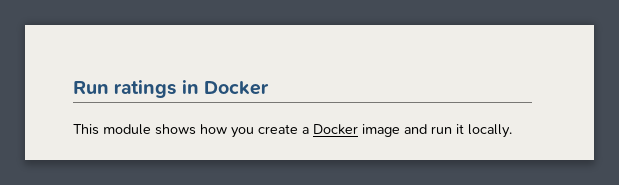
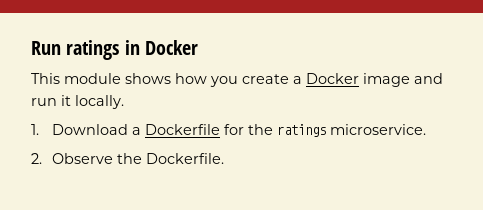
(512, 131) none -> [31,124,427,137] [31,153,225,164] // 1. Download a Dockerfile for the ratings microservice. // 2. Observe the Dockerfile.

